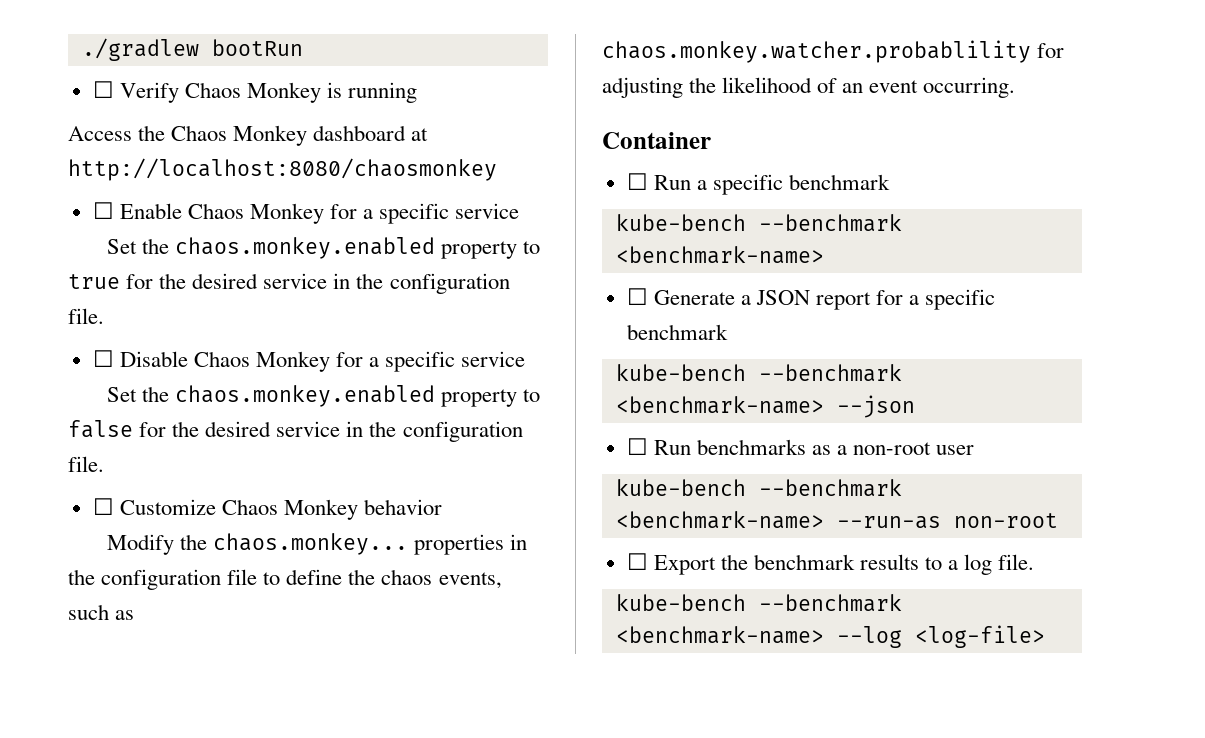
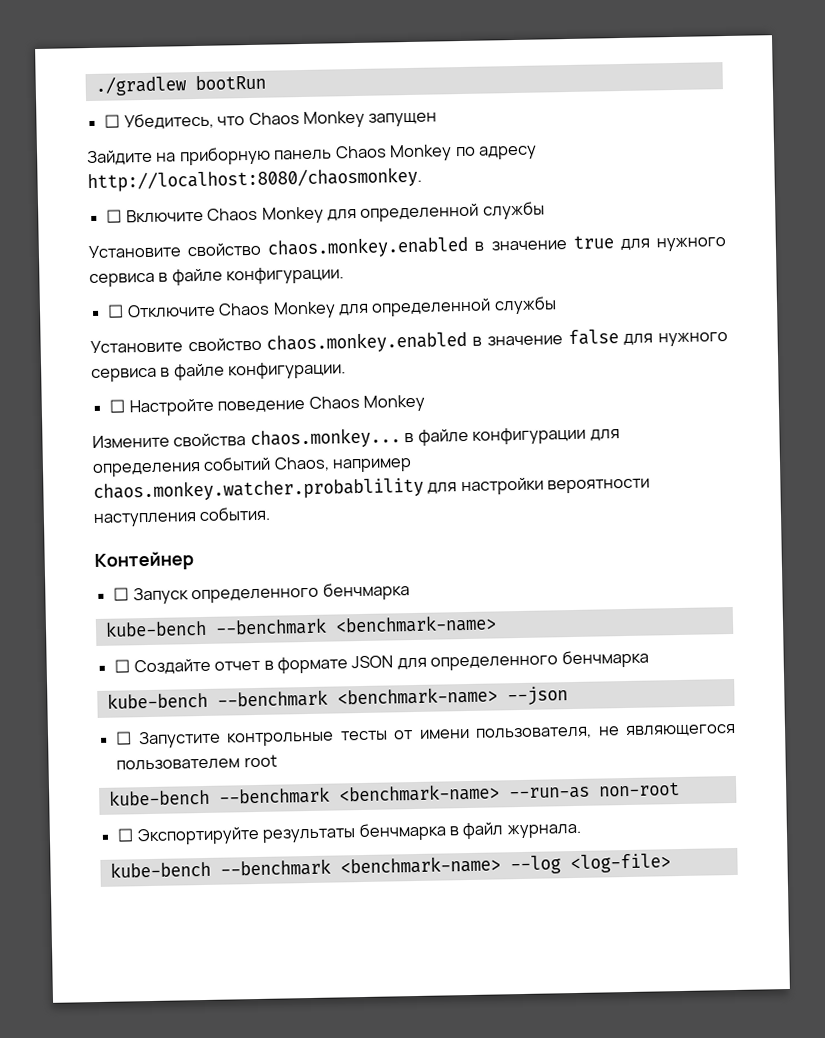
[119,82,418,103] [68,125,429,146] [68,158,497,181] [92,202,520,224] [107,237,541,259] [68,273,510,294] [68,308,104,324] [92,350,526,372] [107,385,541,407] [68,420,523,442] [68,456,104,472] [92,498,443,520] [107,533,528,555] [68,569,502,590] [68,604,135,620] [602,40,1065,63] [602,77,1016,98] [602,132,711,149] [626,173,891,195] [615,214,902,232] [615,246,824,264] [626,288,996,310] [626,324,728,340] Verify Chaos Monkey is running // Access the Chaos Monkey dashboard at http://localhost:8080/chaosmonkey // ☐ Enable Chaos Monkey for a specific service // Set the chaos.monkey.enabled property to true for the desired service in the configuration file. // ☐ Disable Chaos Monkey for a specific service // Set the chaos.monkey.enabled property to false for the desired service in the configuration file. // ☐ Customize Chaos Monkey behavior // Modify the chaos.monkey... properties in the configuration file to define the chaos events, such as chaos.monkey.watcher.probablility for adjusting the likelihood of an event occurring. // Container // ☐ Run a specific benchmark // kube-bench --benchmark <benchmark-name> // ☐ Generate a JSON report for a specific benchmark -> [123,110,438,130] [87,144,538,166] [87,166,422,193] [106,201,545,224] [88,235,726,259] [89,266,345,288] [107,296,557,319] [90,329,728,354] [91,361,347,383] [109,394,425,417] [92,426,620,450] [92,456,413,478] [93,476,651,503] [93,506,271,528] [94,551,194,571] [113,582,410,605] [104,614,497,637] [114,649,649,675] Убедитесь, что Chaos Monkey запущен // Зайдите на приборную панель Chaos Monkey по адресу http://localhost:8080/chaosmonkey. // ☐ Включите Chaos Monkey для определенной службы // Установите свойство chaos.monkey.enabled в значение true для нужного сервиса в файле конфигурации. // ☐ Отключите Chaos Monkey для определенной службы // Установите свойство chaos.monkey.enabled в значение false для нужного сервиса в файле конфигурации. // ☐ Настройте поведение Chaos Monkey // Измените свойства chaos.monkey... в файле конфигурации для определения событий Chaos, например chaos.monkey.watcher.probablility для настройки вероятности наступления события. // Контейнер // ☐ Запуск определенного бенчмарка // kube-bench --benchmark <benchmark-name> // ☐ Создайте отчет в формате JSON для определенного бенчмарка
[653,439,975,455] Run benchmarks as a non-root user -> [137,723,736,749] [116,754,278,771] Запустите контрольные тесты от имени пользователя, не являющегося пользователем root
[653,554,1035,575] Export the benchmark results to a log file. -> [136,822,582,846] Экспортируйте результаты бенчмарка в файл журнала.

